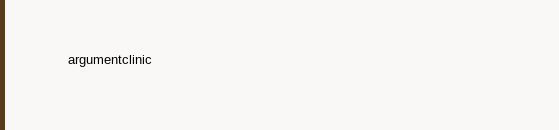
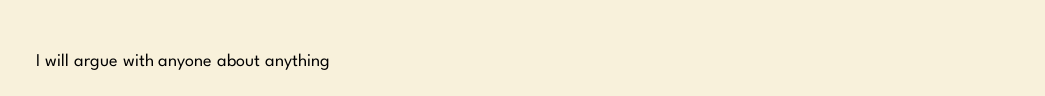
[68,55,152,67] argumentclinic -> [36,53,331,70] I will argue with anyone about anything

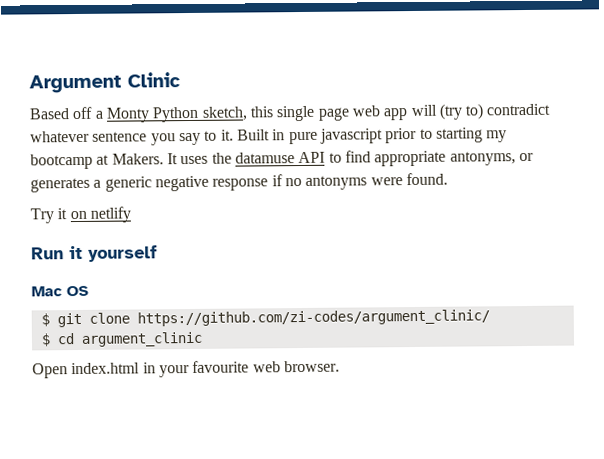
[36,53,331,70] I will argue with anyone about anything -> [29,72,181,94] [29,103,551,123] [30,127,508,146] [30,150,534,170] [30,172,448,193] [30,206,131,224] [31,245,158,262] [31,285,89,297] [40,309,490,328] [40,331,203,347] [32,360,340,379] Argument Clinic // Based off a Monty Python sketch, this single page web app will (try to) contradict whatever sentence you say to it. Built in pure javascript prior to starting my bootcamp at Makers. It uses the datamuse API to find appropriate antonyms, or generates a generic negative response if no antonyms were found. // Try it on netlify // Run it yourself // Mac OS // $ git clone https://github.com/zi-codes/argument_clinic/ // $ cd argument_clinic // Open index.html in your favourite web browser.

